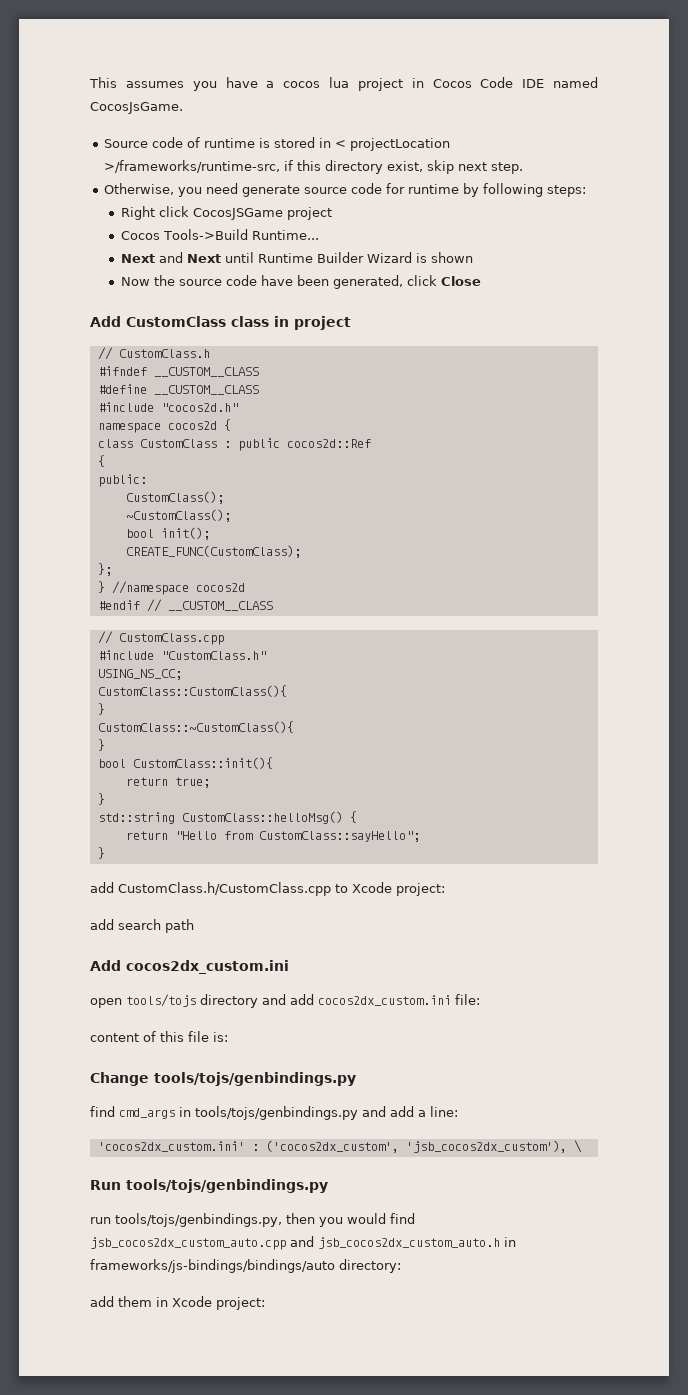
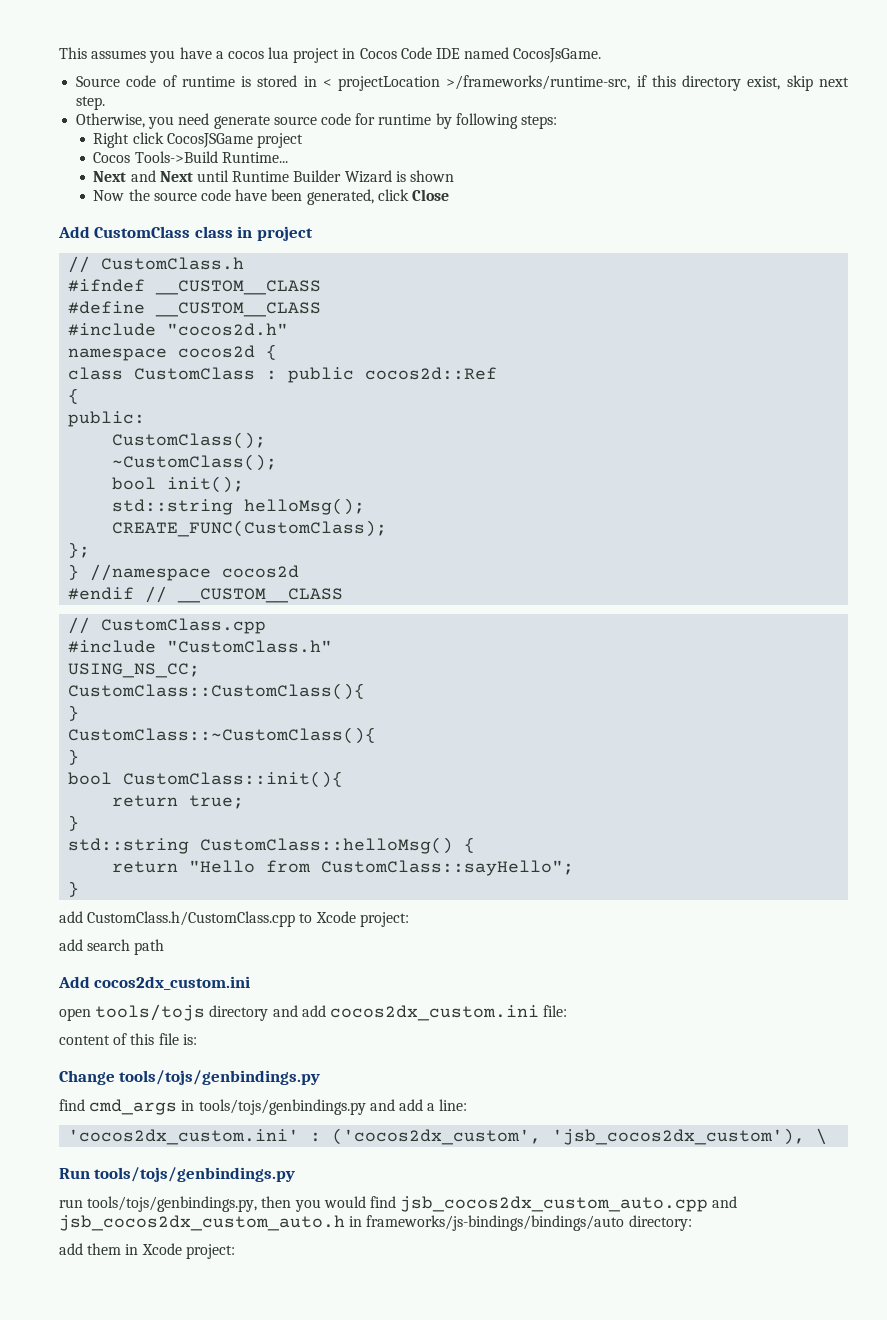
(210, 533) none -> [112,498,366,515] // std::string helloMsg();

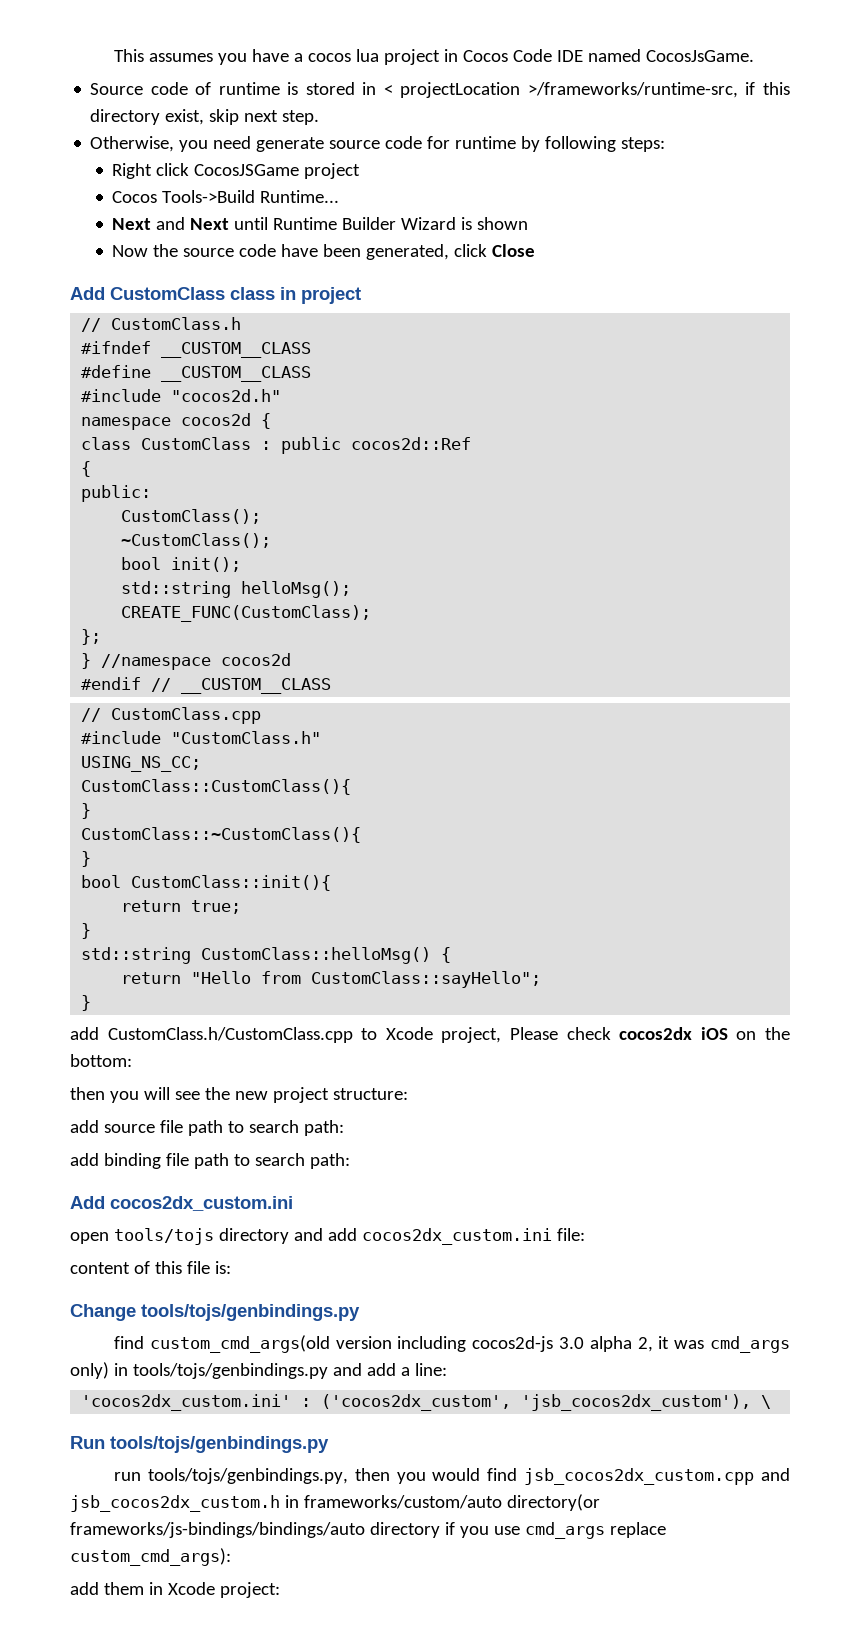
[359,912,409,927] [59,939,165,955] project: // add search path -> [441,1027,791,1043] [70,1054,132,1067] [70,1087,408,1103] [70,1120,344,1136] [70,1153,350,1169] project, Please check cocos2dx iOS on the bottom: // then you will see the new project structure: // add source file path to search path: // add binding file path to search path:
[89,1099,178,1115] cmd_args -> [149,1335,790,1353] [70,1362,109,1379] custom_cmd_args(old version including cocos2d-js 3.0 alpha 2, it was cmd_args only)
[400,1196,738,1212] [59,1215,692,1231] jsb_cocos2dx_custom_auto.cpp and jsb_cocos2dx_custom_auto.h in frameworks/js-bindings/bindings/auto directory: -> [524,1468,790,1485] [70,1494,600,1512] [70,1522,666,1539] [70,1548,231,1566] jsb_cocos2dx_custom.cpp and jsb_cocos2dx_custom.h in frameworks/custom/auto directory(or frameworks/js-bindings/bindings/auto directory if you use cmd_args replace custom_cmd_args):

